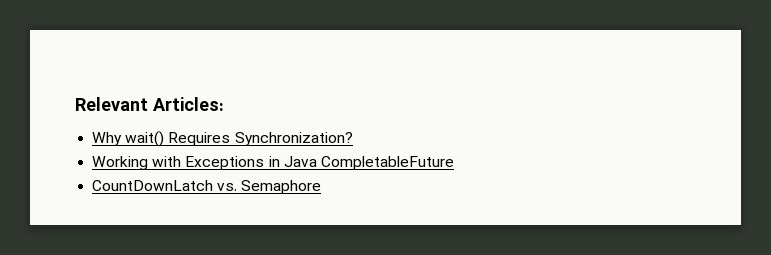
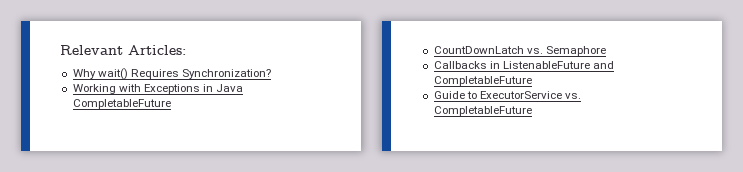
(322, 187) none -> [433,61,614,69] [433,76,532,86] [433,91,581,99] [433,106,532,116] // Callbacks in ListenableFuture and CompletableFuture // Guide to ExecutorService vs. CompletableFuture

